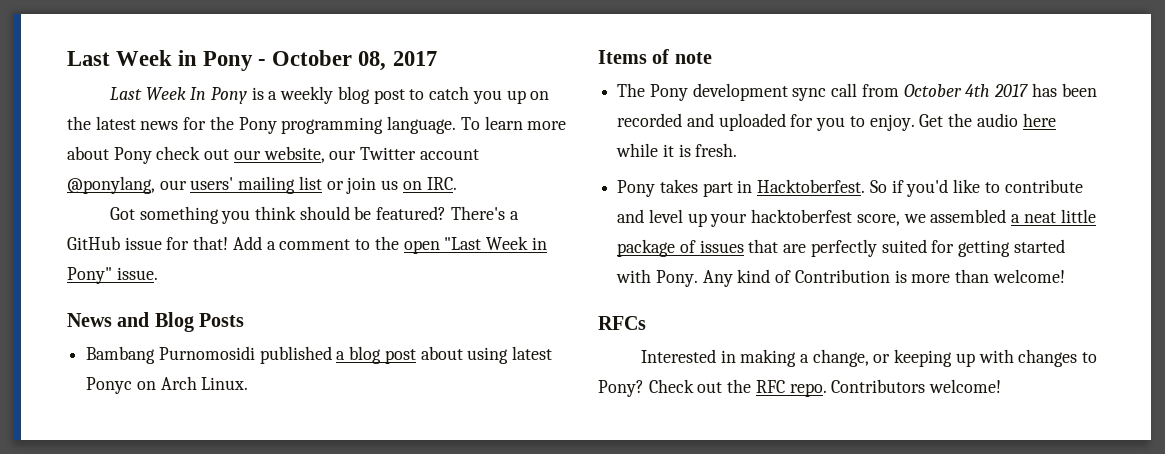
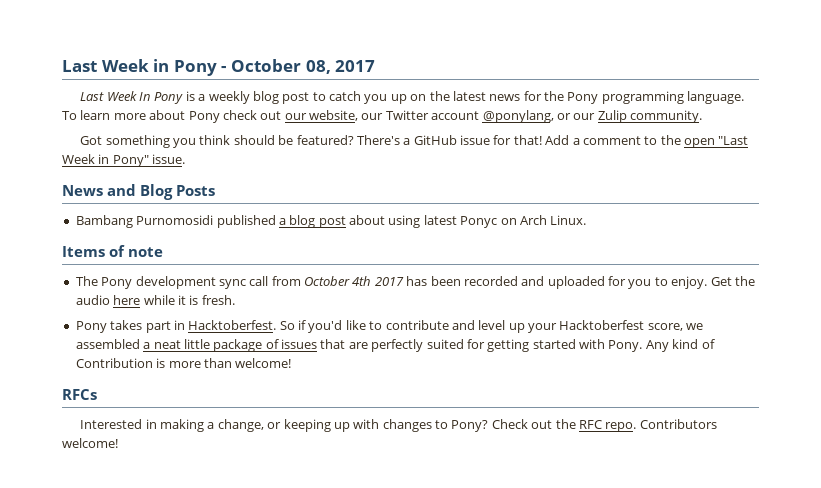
[159,176,457,194] our users' mailing list or join us on IRC. -> [556,110,702,123] or our Zulip community.
[751,209,853,223] hacktoberfest -> [559,320,645,330] Hacktoberfest

